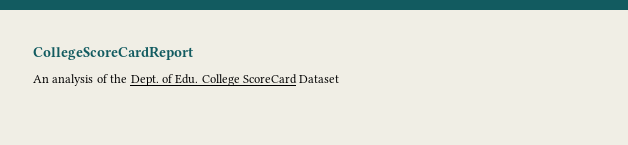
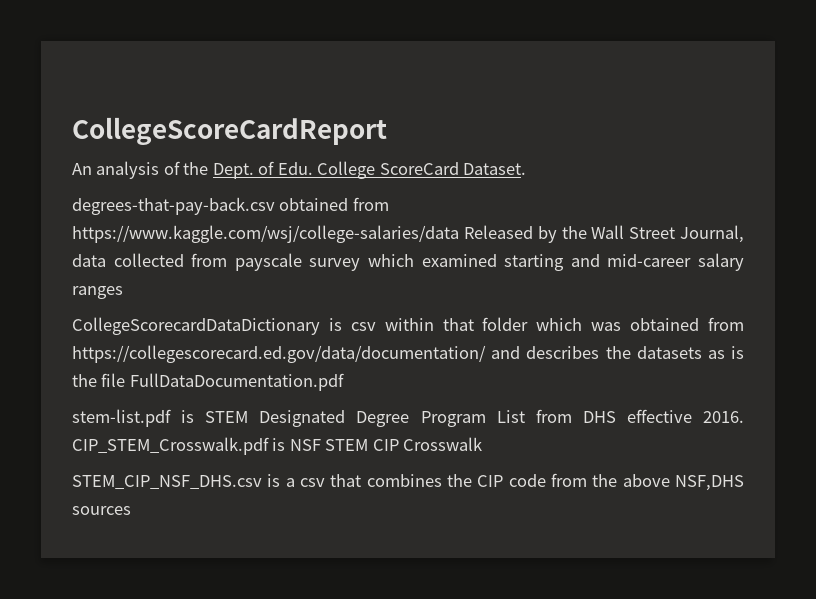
[299,75,340,83] Dataset -> [463,163,527,175] [72,197,389,215] [72,225,745,243] [72,253,745,271] [72,286,123,299] [72,317,745,335] [72,345,744,363] [72,373,344,391] [72,409,745,427] [72,437,483,455] [72,473,745,491] [72,506,131,515] Dataset. // degrees-that-pay-back.csv obtained from https://www.kaggle.com/wsj/college-salaries/data Released by the Wall Street Journal, data collected from payscale survey which examined starting and mid-career salary ranges // CollegeScorecardDataDictionary is csv within that folder which was obtained from https://collegescorecard.ed.gov/data/documentation/ and describes the datasets as is the file FullDataDocumentation.pdf // stem-list.pdf is STEM Designated Degree Program List from DHS effective 2016. CIP_STEM_Crosswalk.pdf is NSF STEM CIP Crosswalk // STEM_CIP_NSF_DHS.csv is a csv that combines the CIP code from the above NSF,DHS sources

